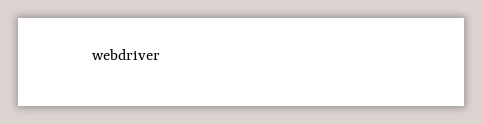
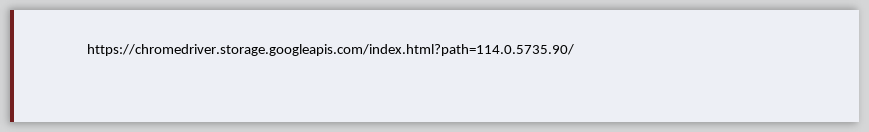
[92,49,160,60] webdriver -> [87,44,574,56] https://chromedriver.storage.googleapis.com/index.html?path=114.0.5735.90/

